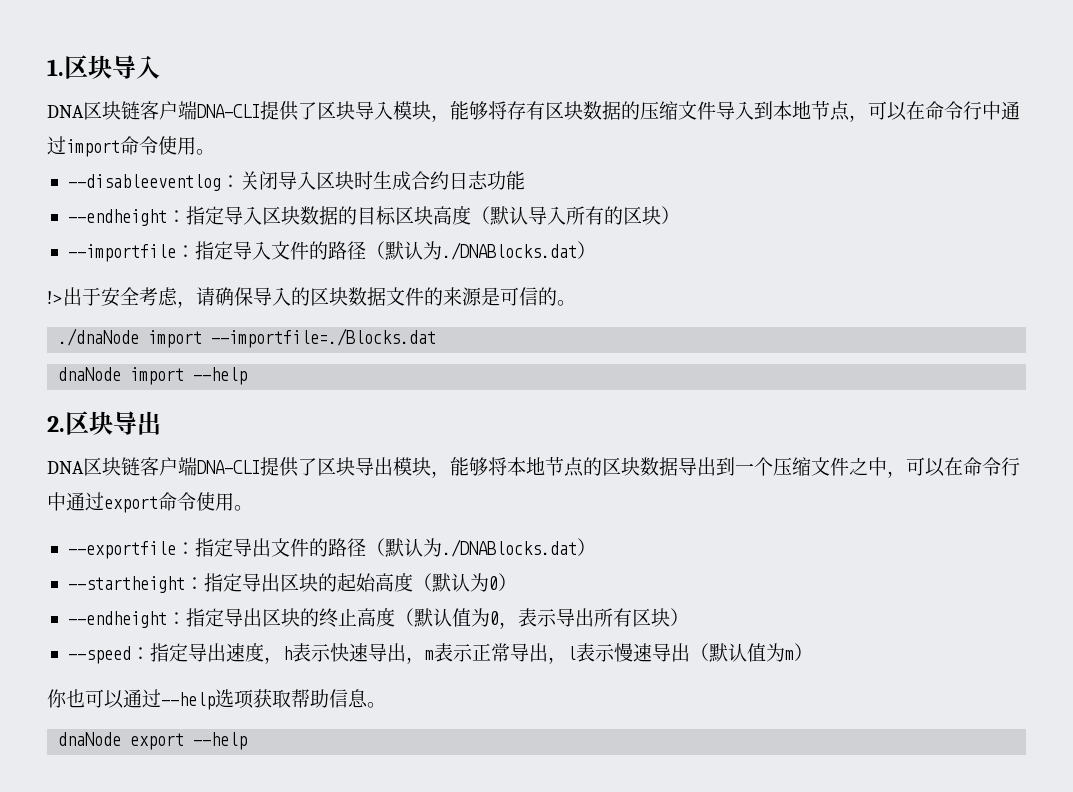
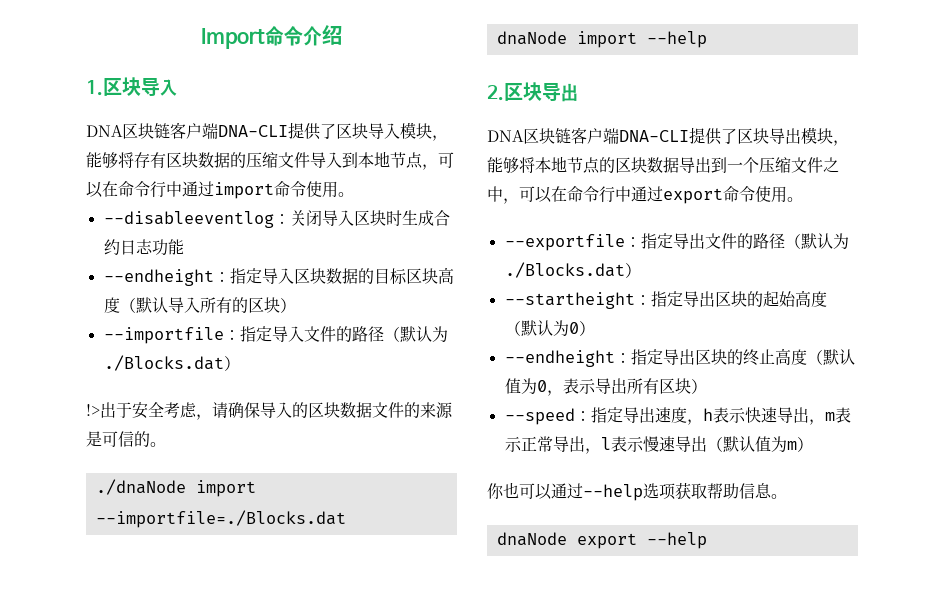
(47, 67) none -> [200,25,343,49] Import命令介绍 //
[441,242,577,260] ./DNABlocks.dat -> [103,355,224,371] ./Blocks.dat
[441,539,577,557] ./DNABlocks.dat -> [504,262,625,278] ./Blocks.dat

